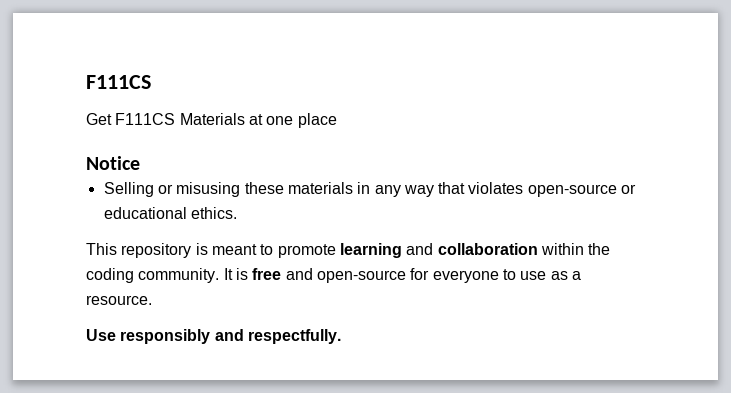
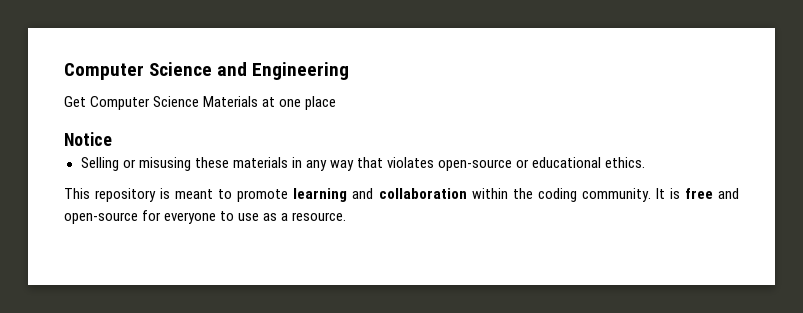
[86,75,151,89] F111CS -> [64,62,350,80] Computer Science and Engineering
[115,113,176,125] F111CS -> [90,96,200,110] Computer Science
[86,329,341,344] // Use responsibly and respectfully. -> (347, 216) none

